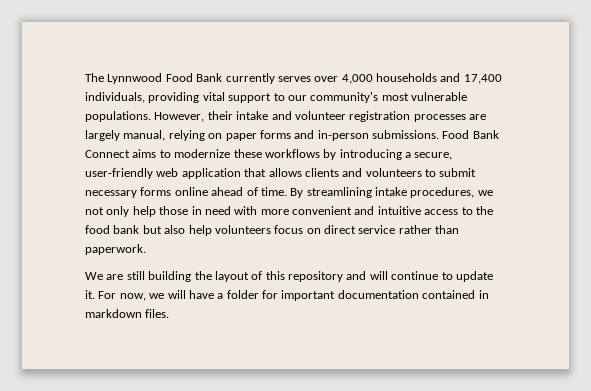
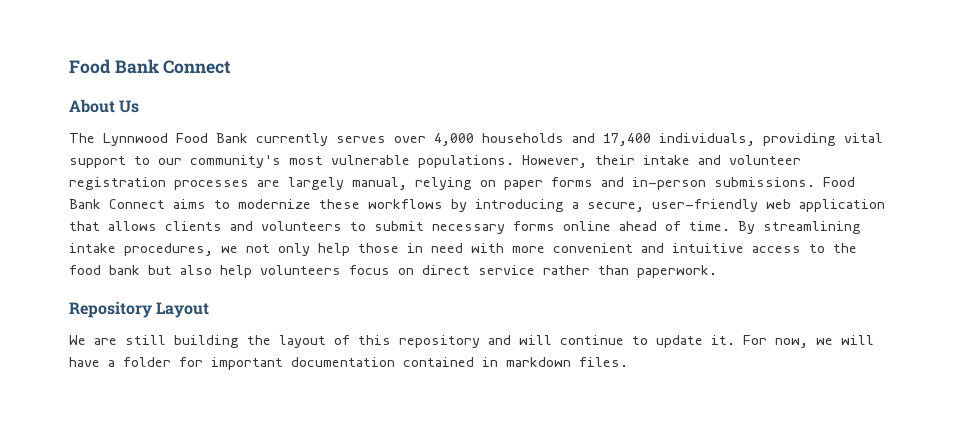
(85, 77) none -> [69,59,232,74] [69,99,140,113] Food Bank Connect // About Us //
(146, 249) none -> [69,301,210,318] // Repository Layout

